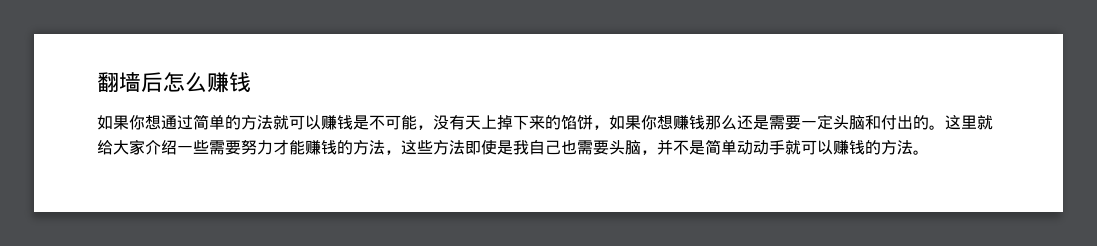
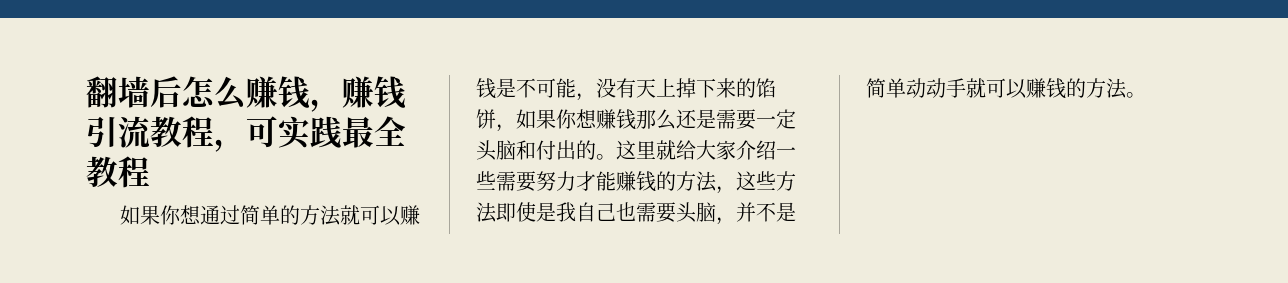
(251, 82) none -> [310,76,406,112] [86,116,406,152] [86,156,150,188] ，赚钱引流教程，可实践最全教程

